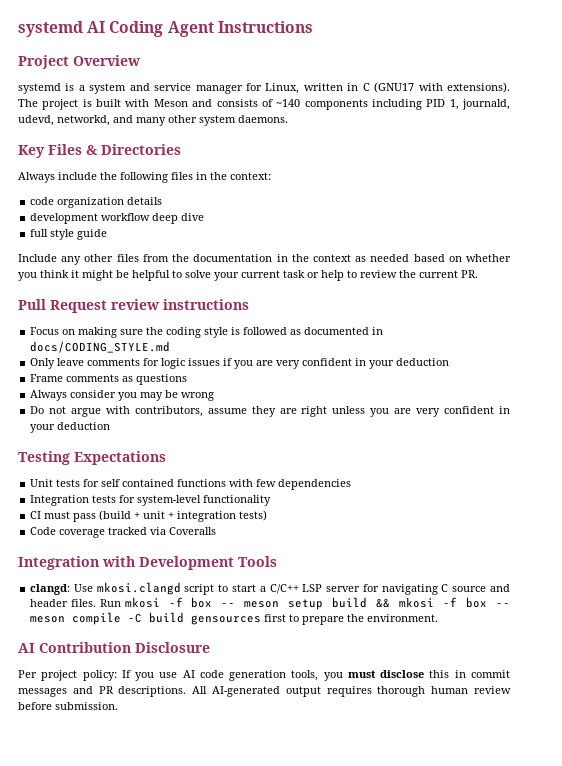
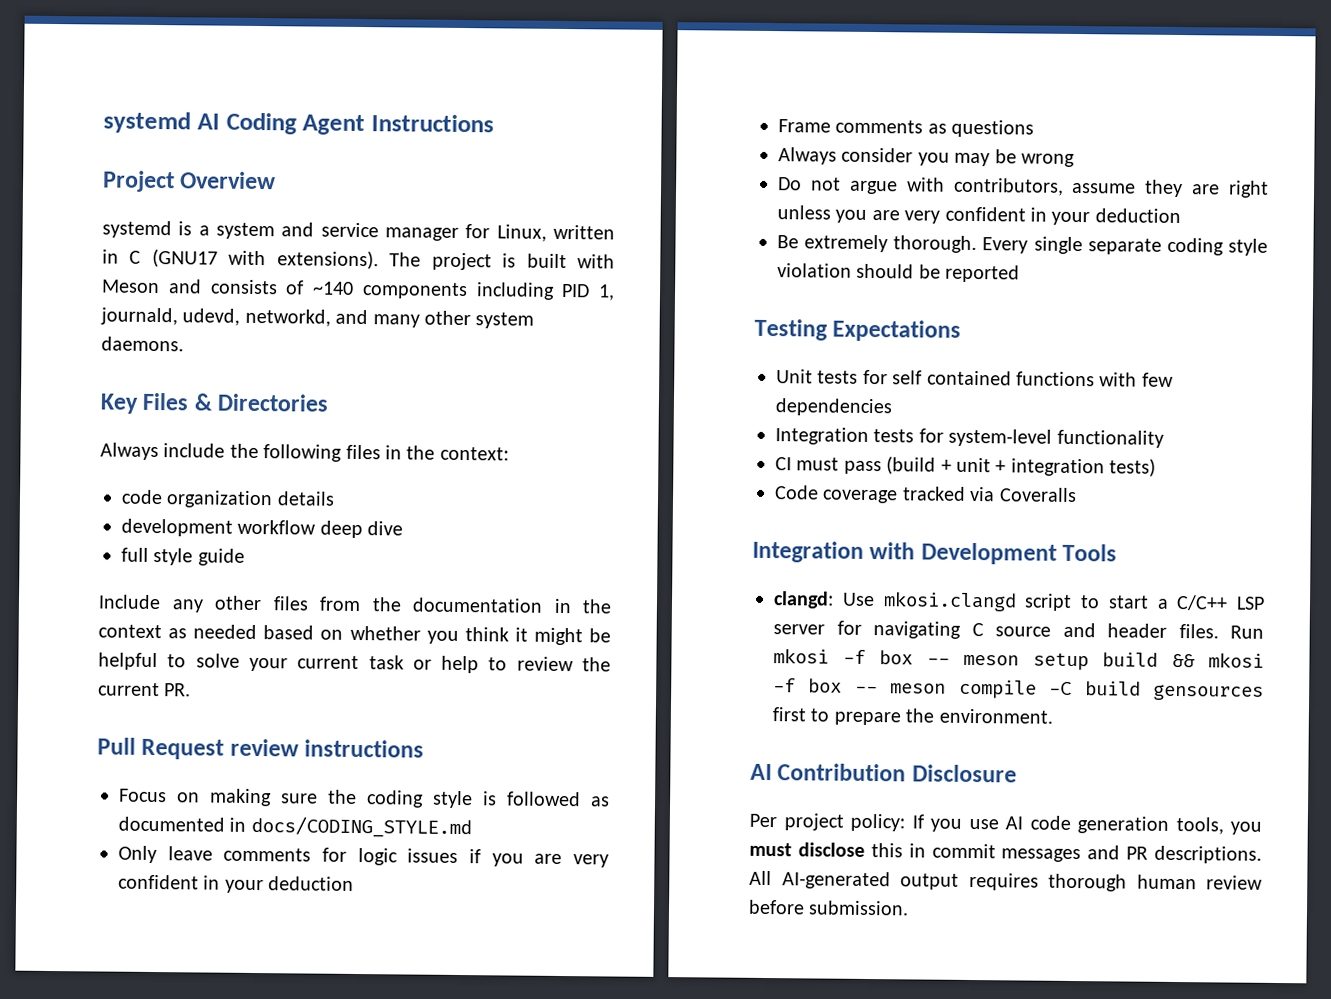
(111, 426) none -> [777,234,1268,256] [777,263,1021,283] // Be extremely thorough. Every single separate coding style violation should be reported

